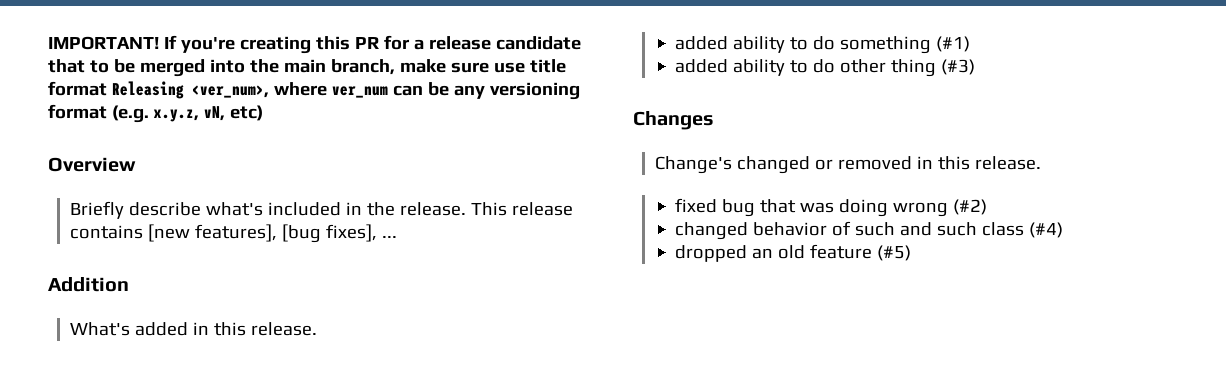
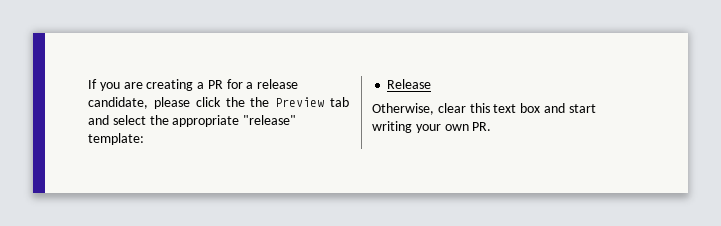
[48,35,581,54] [48,59,566,77] [48,81,580,100] [48,104,263,123] [48,157,136,172] [69,201,573,219] [69,224,397,243] [48,277,129,292] [69,322,317,336] [675,36,971,54] [675,59,976,77] [633,111,714,130] [654,156,1041,174] [675,198,988,217] [675,221,1064,240] [675,244,912,262] IMPORTANT! If you're creating this PR for a release candidate that to be merged into the main branch, make sure use title format Releasing <ver_num>, where ver_num can be any versioning format (e.g. x.y.z, vN, etc) // Overview // Briefly describe what's included in the release. This release contains [new features], [bug fixes], ... // Addition // What's added in this release. // added ability to do something (#1) // added ability to do other thing (#3) // Changes // Change's changed or removed in this release. // fixed bug that was doing wrong (#2) // changed behavior of such and such class (#4) // dropped an old feature (#5) -> [88,79,299,91] [88,97,349,109] [88,115,297,127] [88,133,144,145] [387,79,432,89] [372,103,596,115] [372,121,492,133] If you are creating a PR for a release candidate, please click the the Preview tab and select the appropriate "release" template: // Release // Otherwise, clear this text box and start writing your own PR.

